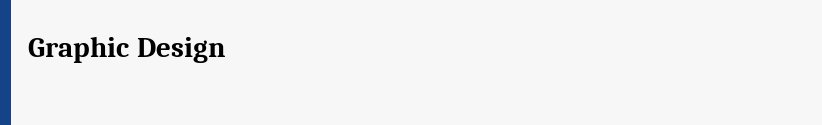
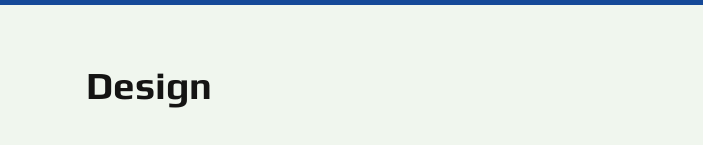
[28,36,129,63] Graphic -> (86, 90) none

